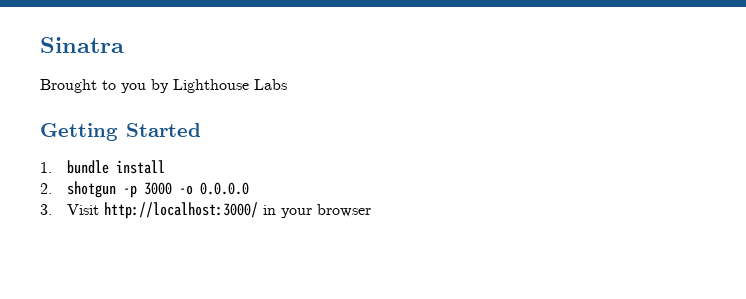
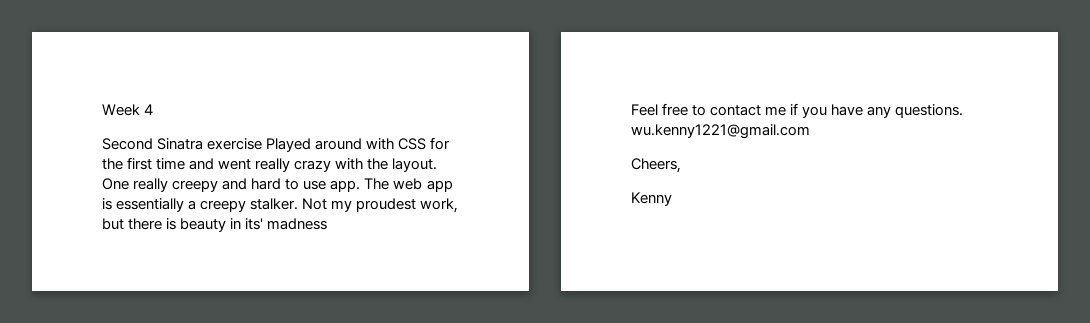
[40,37,124,53] [40,79,287,93] [40,123,201,141] [40,160,166,174] [40,181,250,198] [40,202,372,219] Sinatra // Brought to you by Lighthouse Labs // Getting Started // 1. bundle install // 2. shotgun -p 3000 -o 0.0.0.0 // 3. Visit http://localhost:3000/ in your browser -> [102,104,154,116] [102,137,451,152] [102,157,438,172] [102,178,453,192] [102,198,459,213] [102,218,328,232] [631,103,964,118] [631,124,810,139] [631,158,681,173] [631,192,672,206] Week 4 // Second Sinatra exercise Played around with CSS for the first time and went really crazy with the layout. One really creepy and hard to use app. The web app is essentially a creepy stalker. Not my proudest work, but there is beauty in its' madness // Feel free to contact me if you have any questions. wu.kenny1221@gmail.com // Cheers, // Kenny

